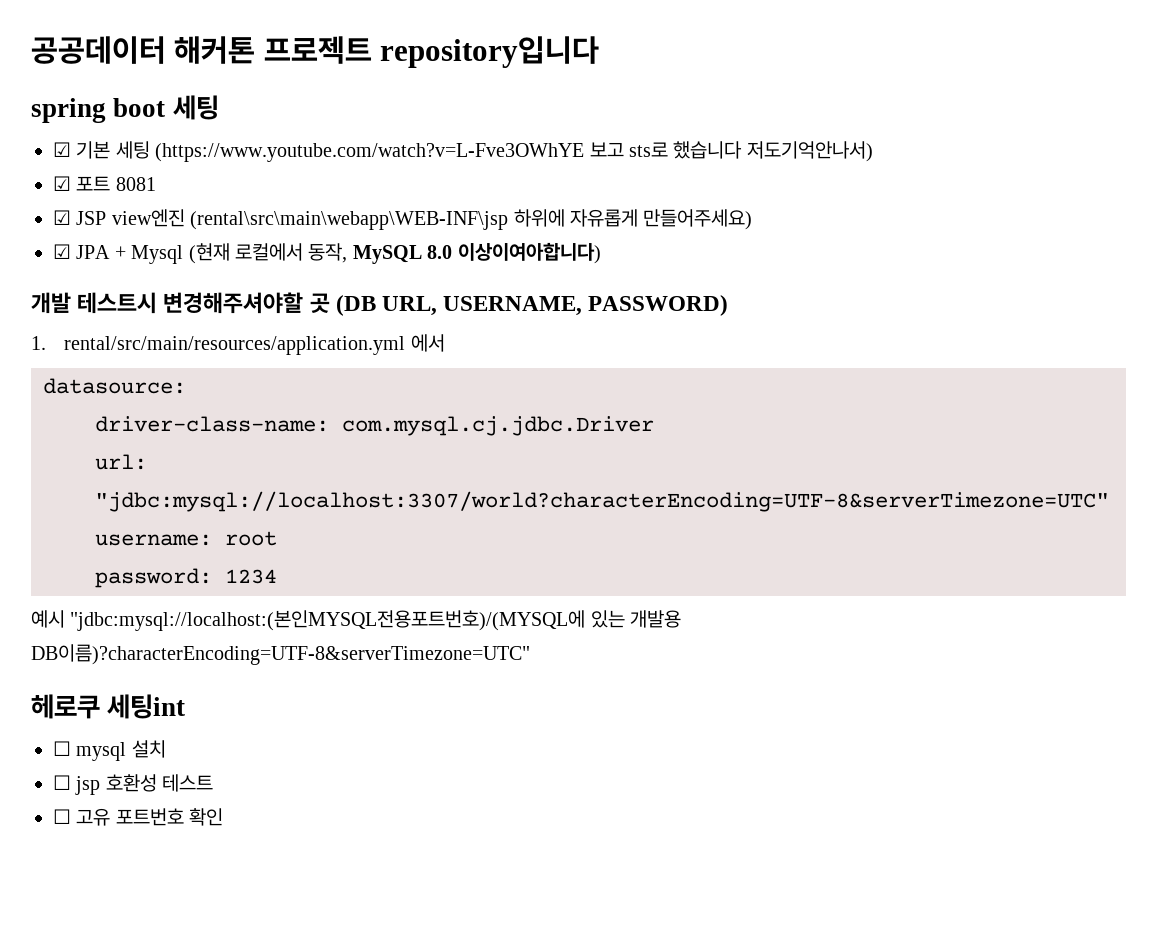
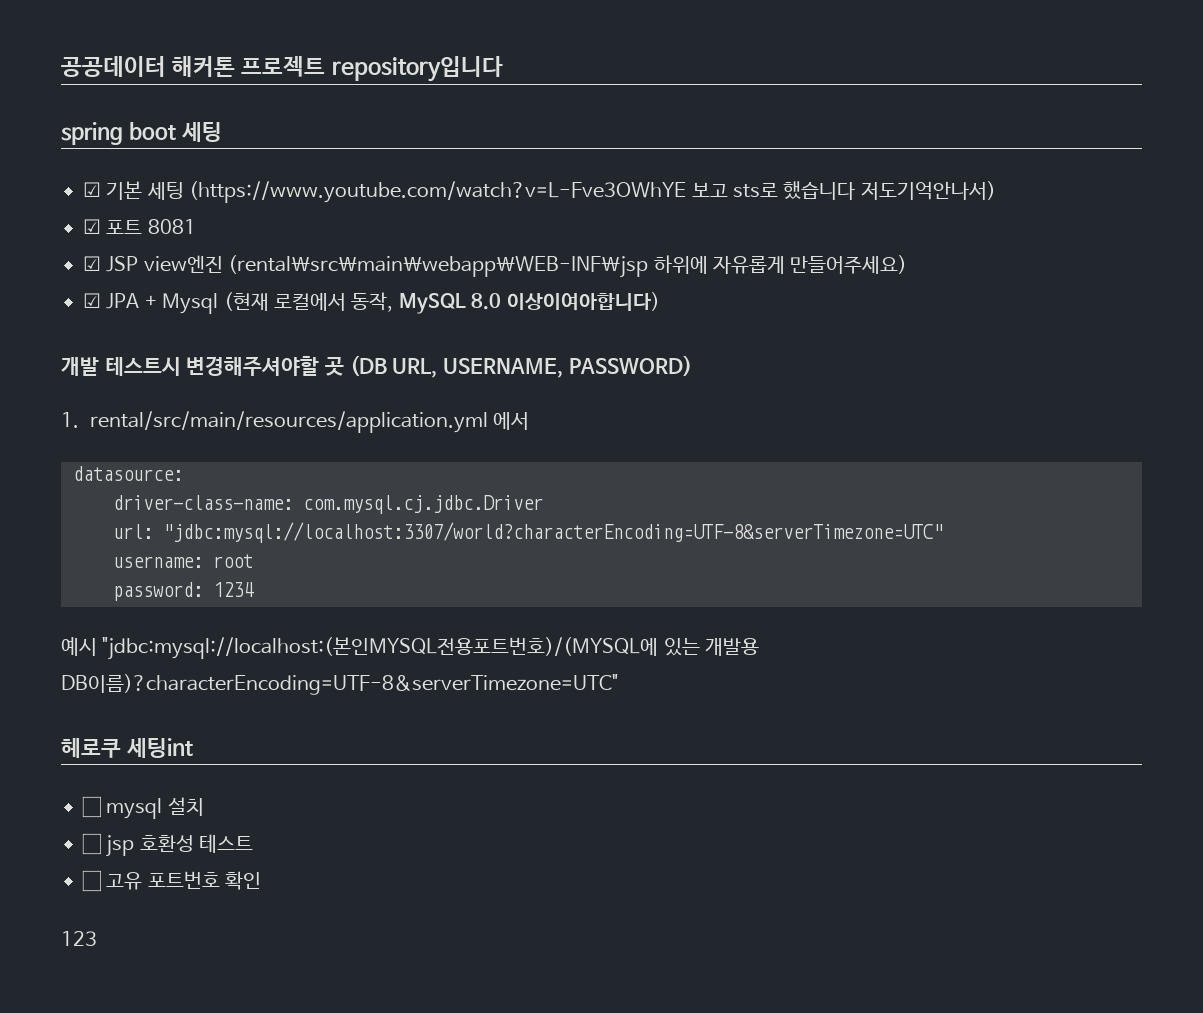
(224, 817) none -> [61,931,97,946] // 123

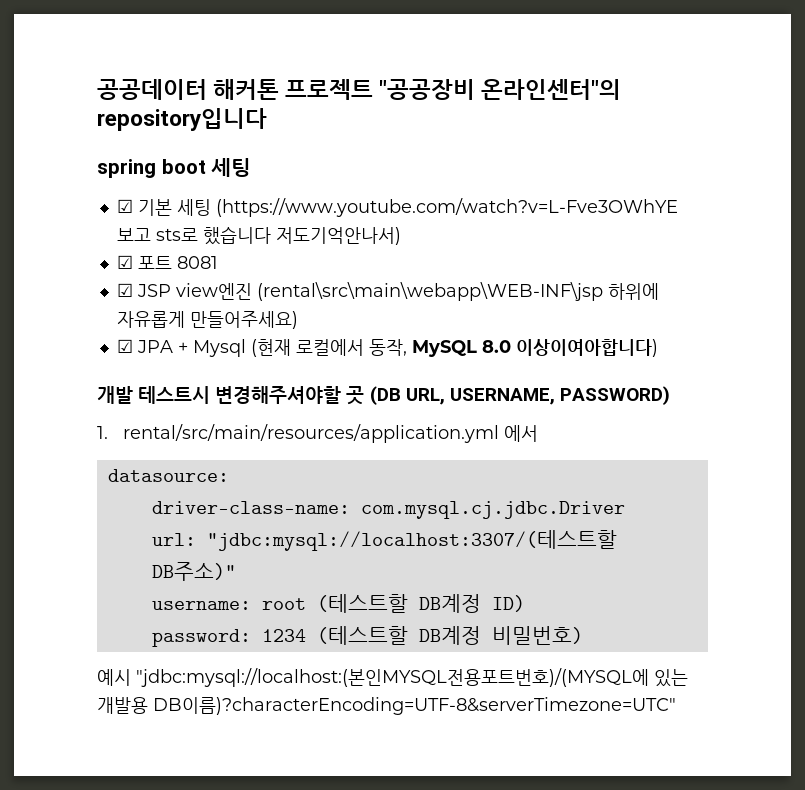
(326, 66) none -> [379,79,622,100] "공공장비 온라인센터"의
[163,522,943,543] "jdbc:mysql://localhost:3307/world?characterEncoding=UTF-8&serverTimezone=UTC" -> [206,530,617,551] [151,562,236,581] "jdbc:mysql://localhost:3307/(테스트할 DB주소)"
(253, 561) none -> [316,594,525,613] (테스트할 DB계정 ID)
(254, 589) none -> [316,626,583,645] (테스트할 DB계정 비밀번호)
[61,738,193,758] [82,796,204,819] [82,833,254,857] [82,870,262,892] [61,931,97,946] // 헤로쿠 세팅int // ☐ mysql 설치 // ☐ jsp 호환성 테스트 // ☐ 고유 포트번호 확인 // 123 -> (676, 706) none

